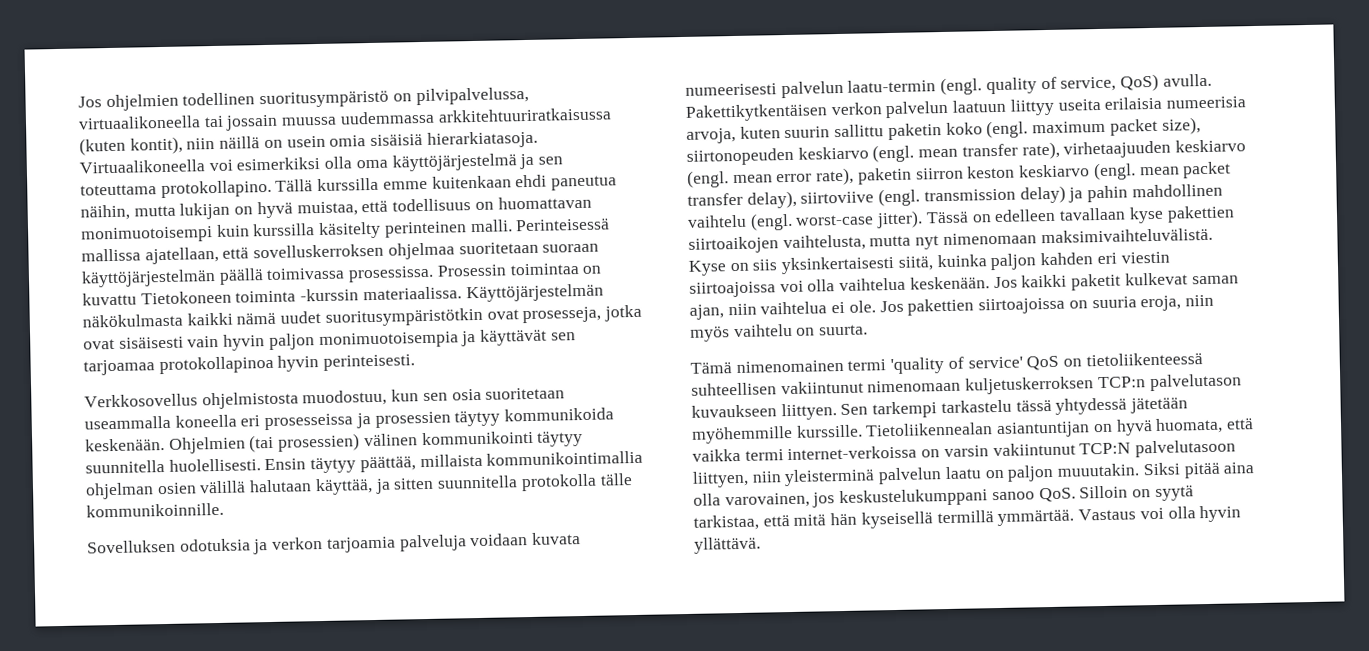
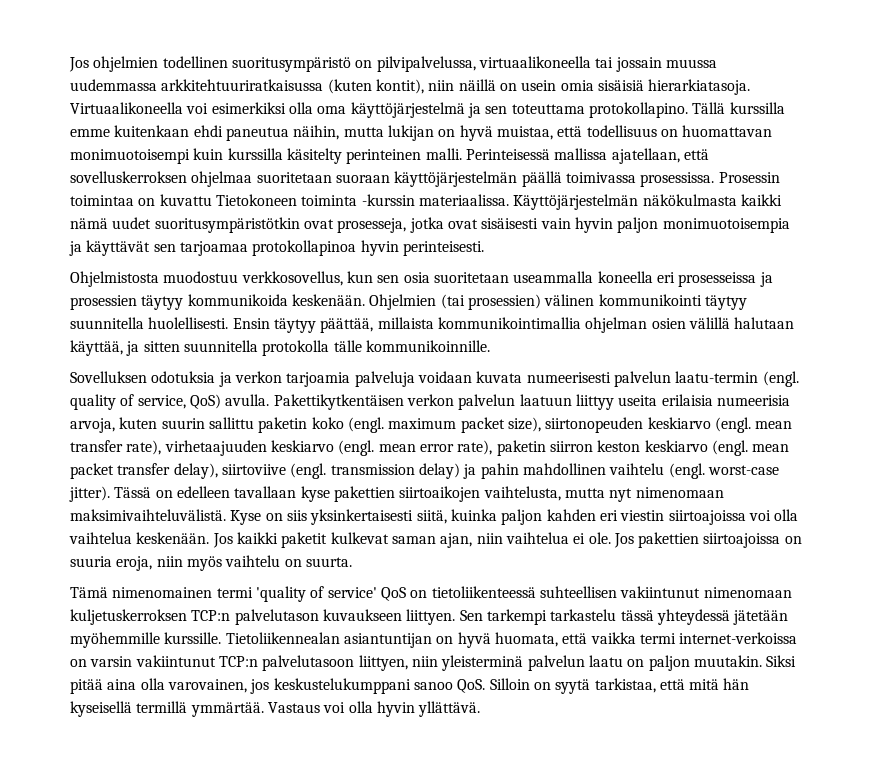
[84,389,388,410] Verkkosovellus ohjelmistosta muodostuu, -> [70,271,343,287] Ohjelmistosta muodostuu verkkosovellus,
[1055,397,1128,415] yhtydessä -> [656,609,730,625] yhteydessä
[1079,442,1132,455] TCP:N -> [218,656,258,667] TCP:n
[1057,463,1140,477] muuutakin. -> [693,655,762,667] muutakin.

